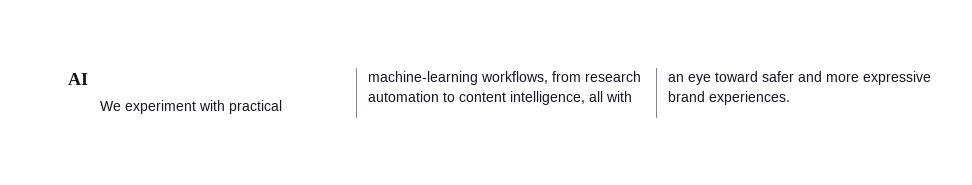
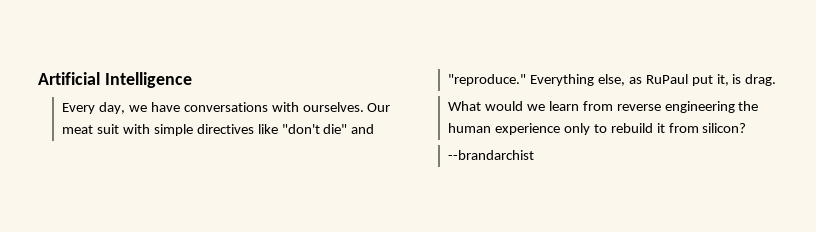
[68,73,88,85] [99,100,282,114] [368,71,641,85] [368,91,632,105] [668,71,931,85] [668,91,790,105] AI // We experiment with practical machine-learning workflows, from research automation to content intelligence, all with an eye toward safer and more expressive brand experiences. -> [38,72,192,88] [62,102,391,114] [62,124,375,136] [448,74,777,86] [448,101,759,113] [448,123,747,135] [448,150,535,160] Artificial Intelligence // Every day, we have conversations with ourselves. Our meat suit with simple directives like "don't die" and "reproduce." Everything else, as RuPaul put it, is drag. // What would we learn from reverse engineering the human experience only to rebuild it from silicon? // --brandarchist

